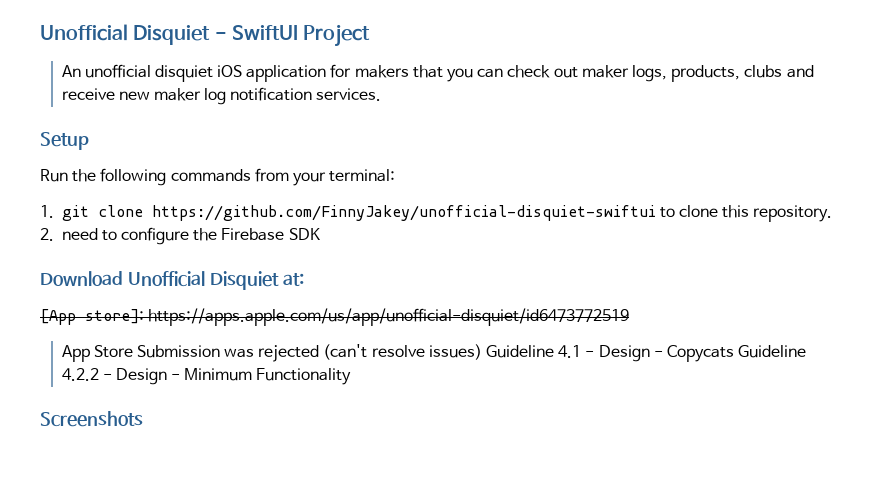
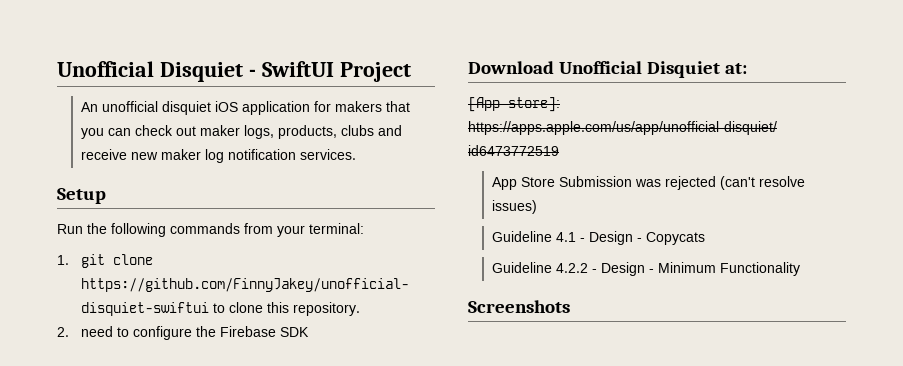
(482, 352) none -> (537, 207) //
(734, 353) none -> (705, 238) //

